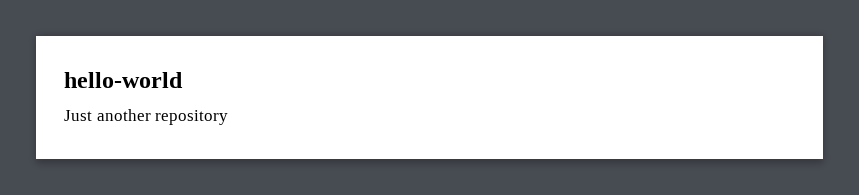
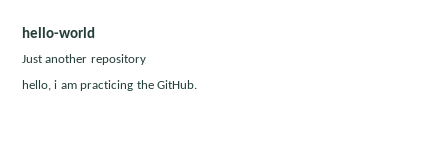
(229, 117) none -> [22,80,197,91] // hello, i am practicing the GitHub.

